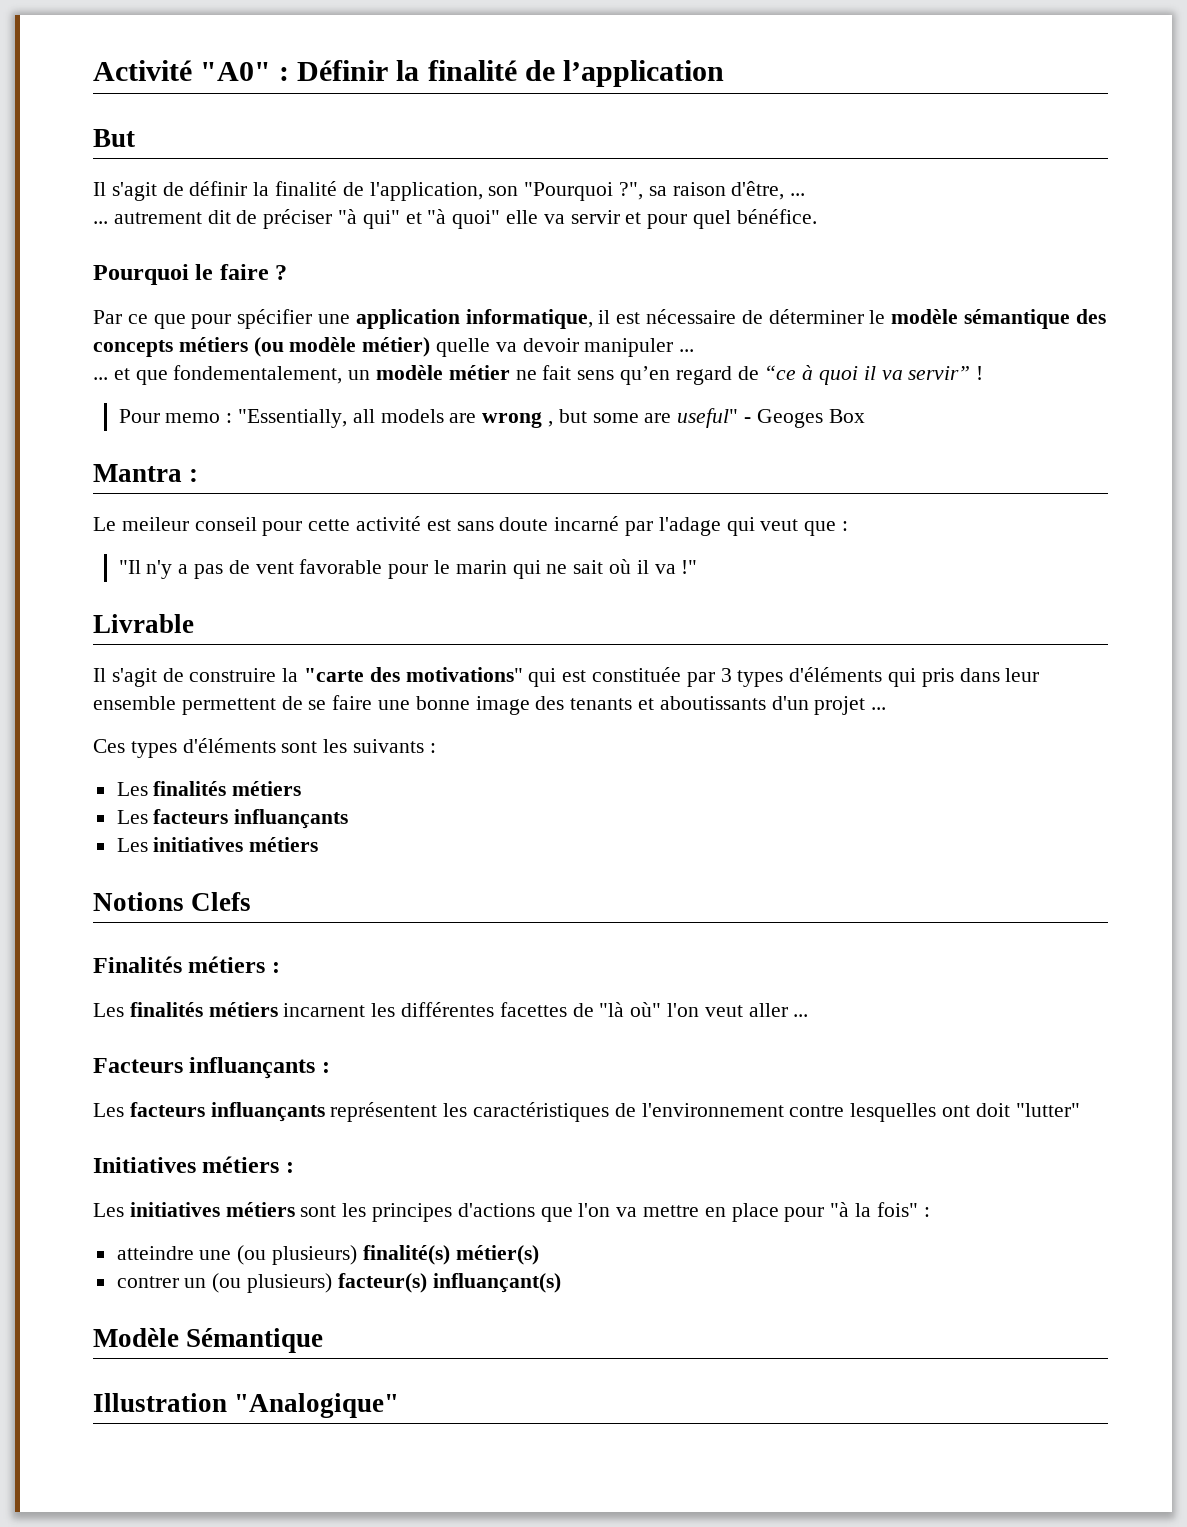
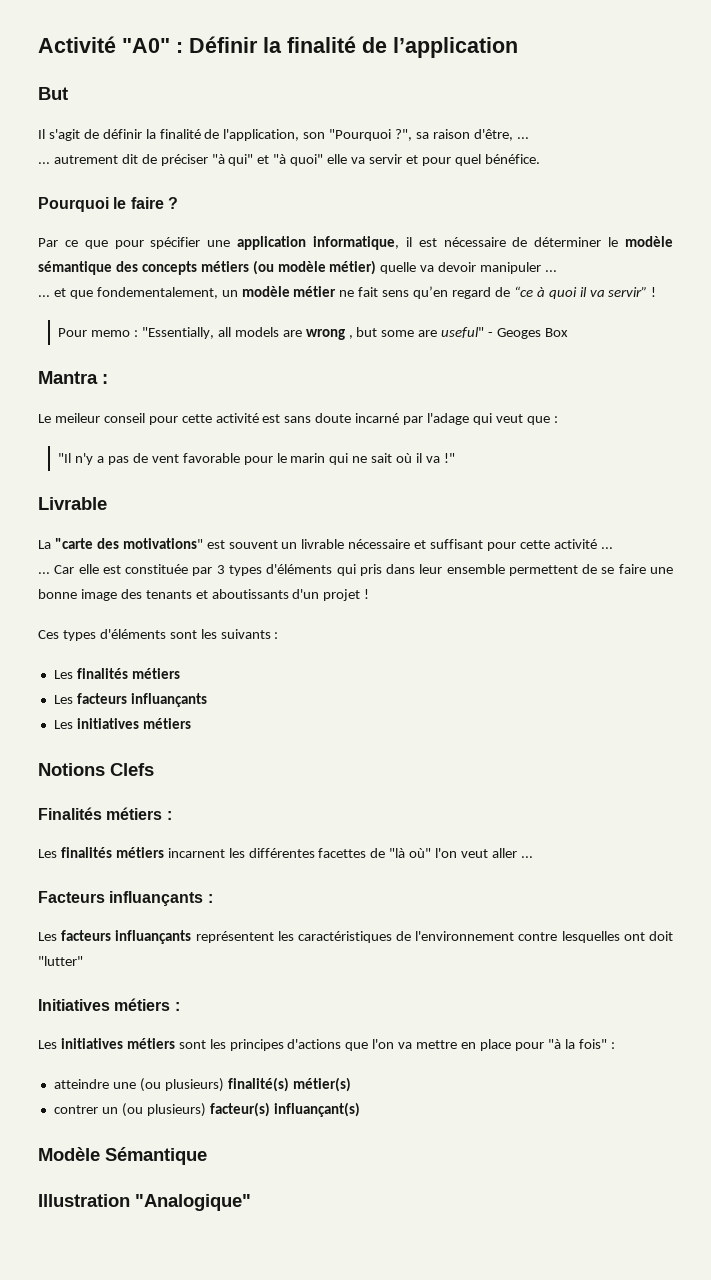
[93,667,557,687] Il s'agit de construire la "carte des motivations" qui -> [38,538,613,551] [38,564,99,574] La "carte des motivations" est souvent un livrable nécessaire et suffisant pour cette activité ... // ... Car elle
[871,707,887,710] ... -> [364,589,370,599] !

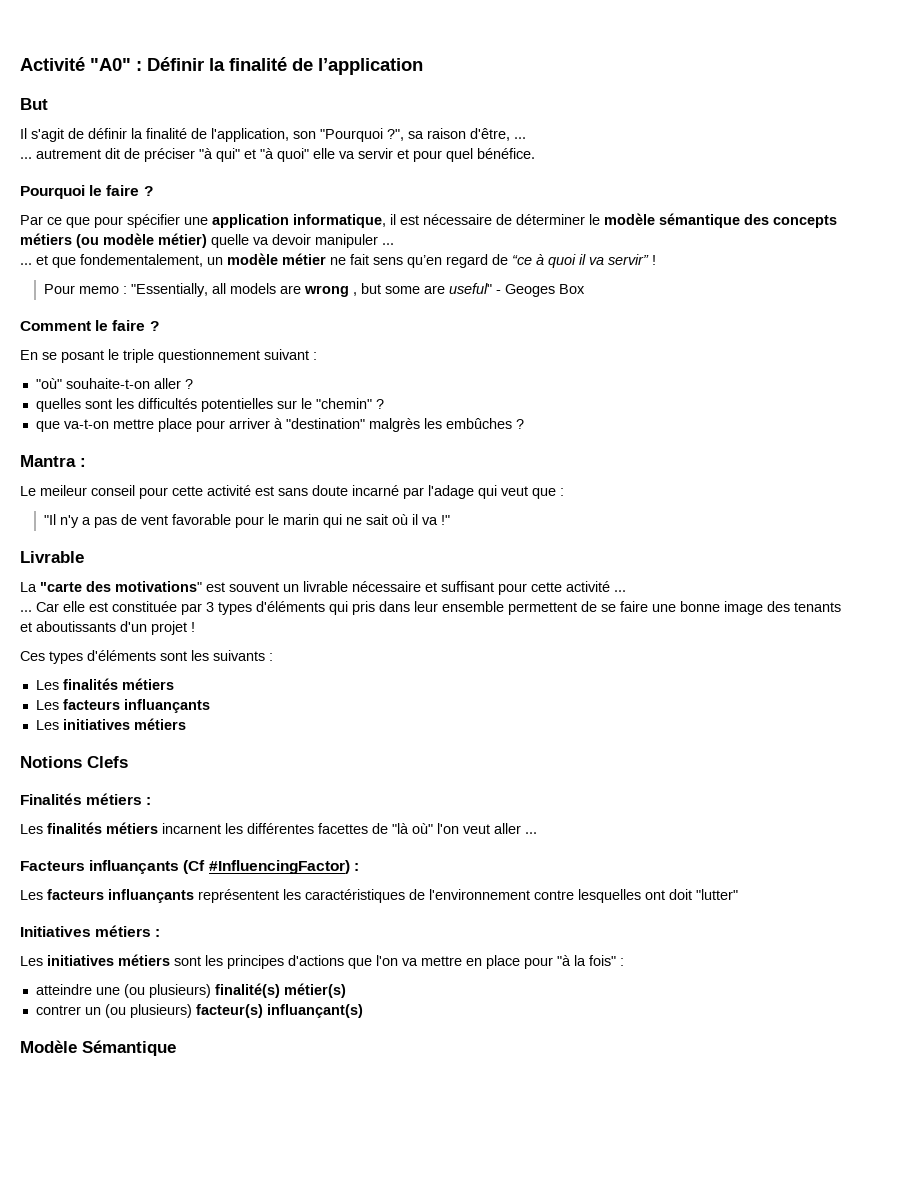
(568, 332) none -> [20,320,159,331] [20,349,317,363] [35,378,193,389] [35,398,384,412] [35,418,524,432] // Comment le faire ? // En se posant le triple questionnement suivant : // "où" souhaite-t-on aller ? // quelles sont les difficultés potentielles sur le "chemin" ? // que va-t-on mettre place pour arriver à "destination" malgrès les embûches ?
(204, 898) none -> [183,860,350,874] (Cf #InfluencingFactor)
[38,1194,251,1211] // Illustration "Analogique" -> (176, 1048) none

